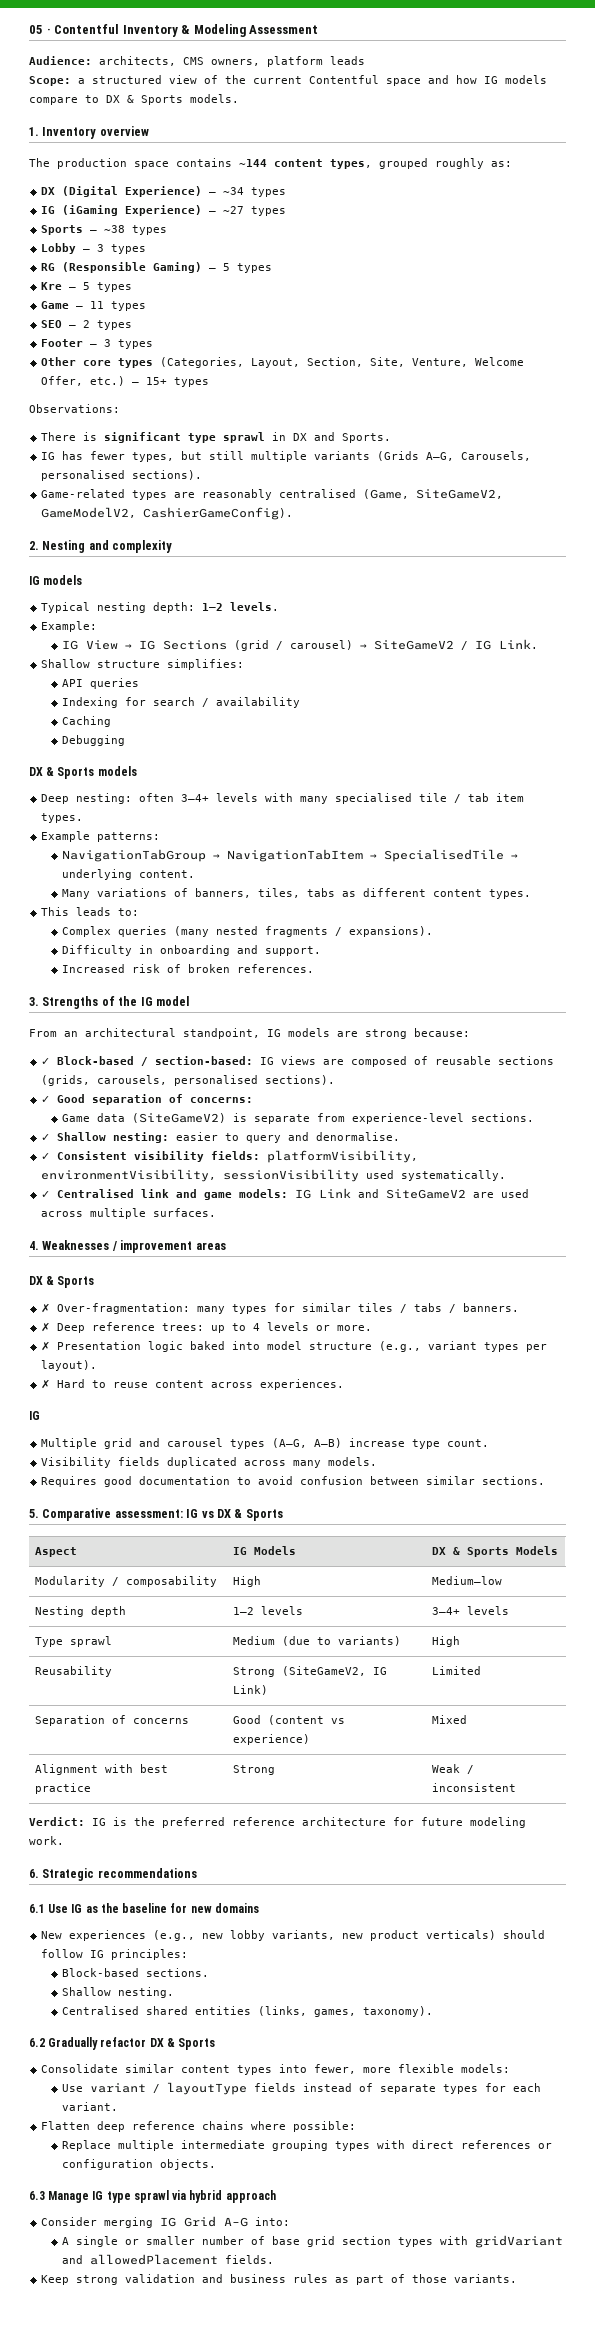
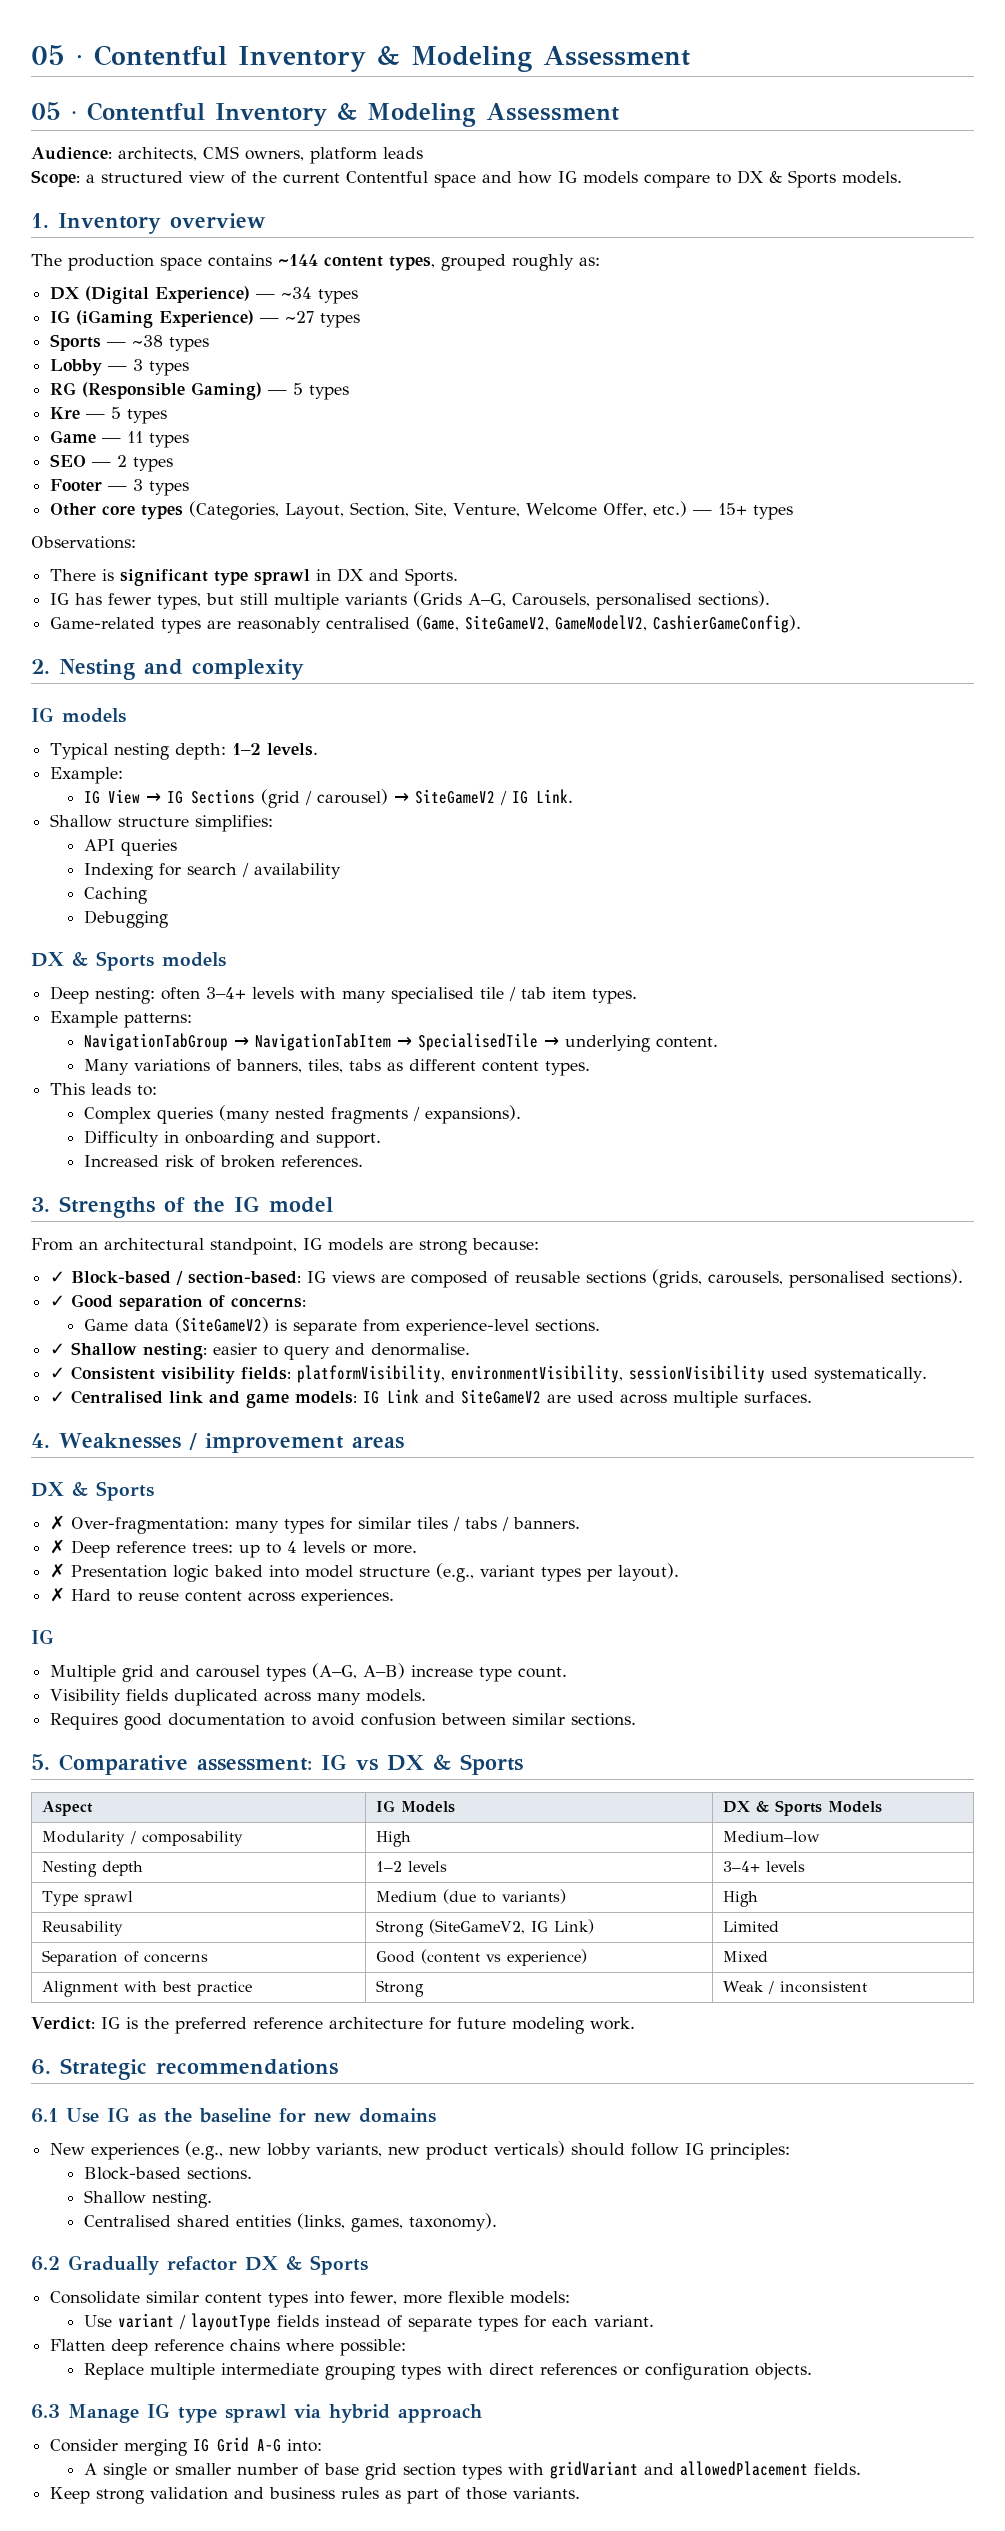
[29,24,319,37] 05 · Contentful Inventory & Modeling Assessment -> [31,45,690,72] [31,102,619,127] 05 · Contentful Inventory & Modeling Assessment // 05 · Contentful Inventory & Modeling Assessment

